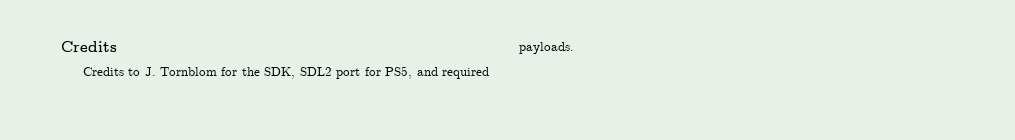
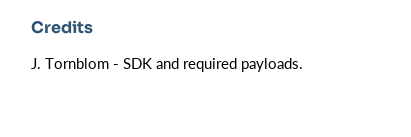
[82,66,413,79] Credits to J. Tornblom for the SDK, SDL2 port for PS5, -> [31,58,152,69] J. Tornblom - SDK

